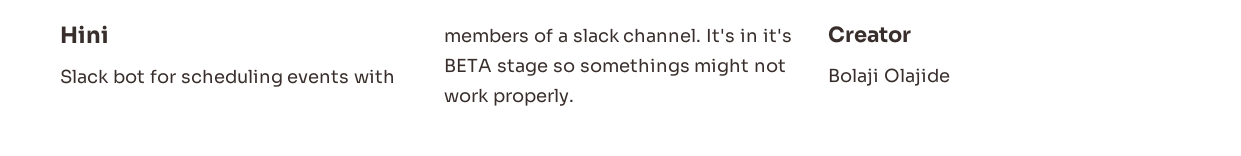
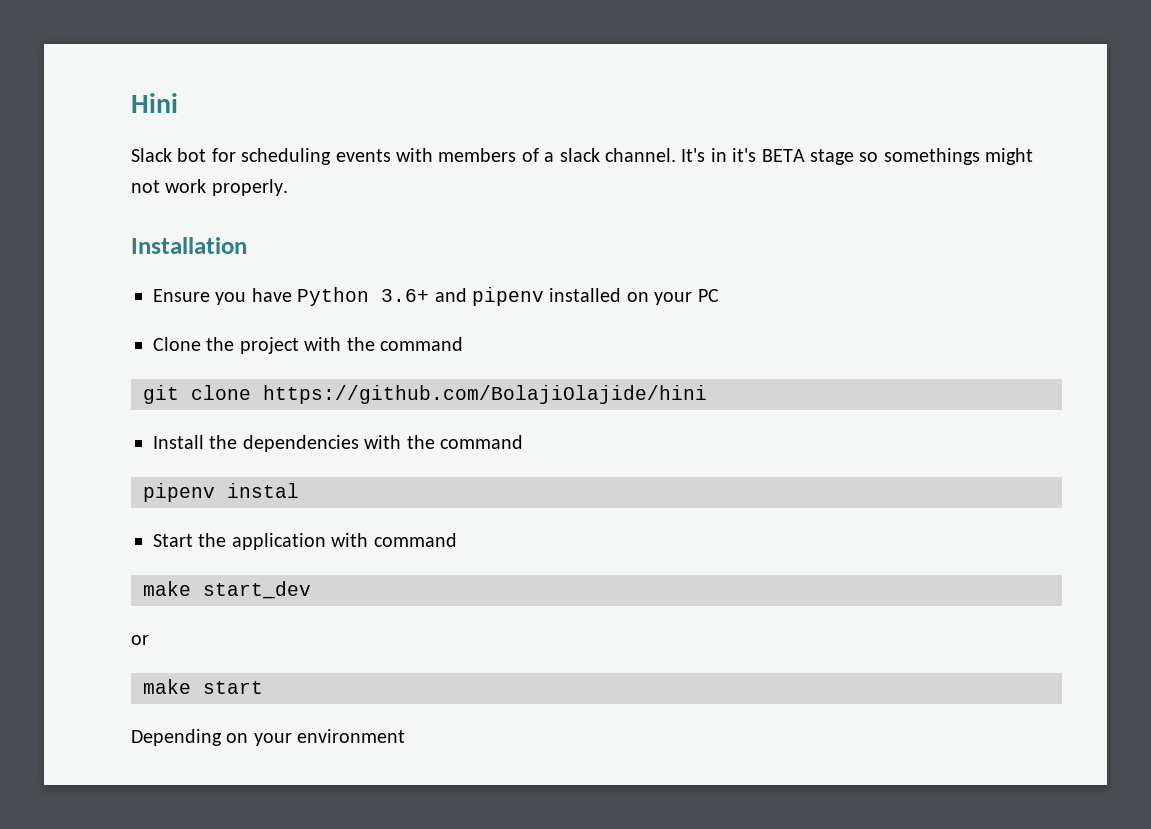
[828,26,911,43] [828,68,950,86] Creator // Bolaji Olajide -> [131,237,247,254] [153,287,719,306] [153,337,463,354] [143,385,707,404] [153,435,523,452] [143,483,299,502] [153,533,457,550] [143,581,311,599] [131,635,149,645] [143,679,263,694] [131,729,406,746] Installation // Ensure you have Python 3.6+ and pipenv installed on your PC // Clone the project with the command // git clone https://github.com/BolajiOlajide/hini // Install the dependencies with the command // pipenv instal // Start the application with command // make start_dev // or // make start // Depending on your environment

